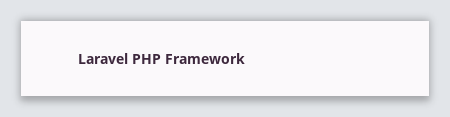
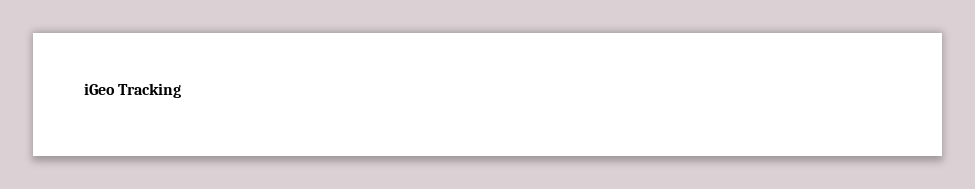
[78,53,245,64] Laravel PHP Framework -> [84,83,182,98] iGeo Tracking

